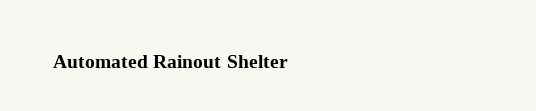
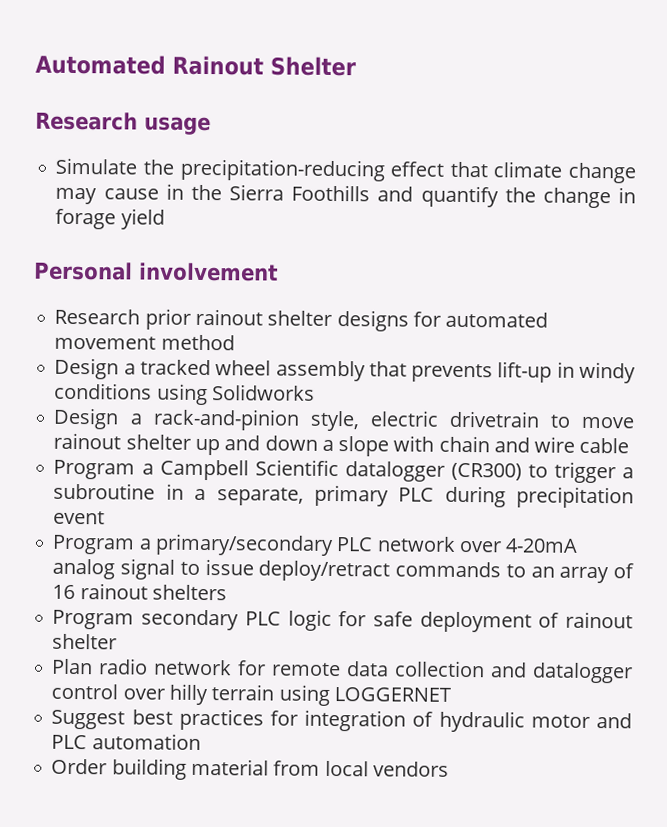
(288, 61) none -> [35,111,211,136] [55,157,636,184] [55,183,636,209] [55,208,165,230] [34,261,279,282] [54,308,549,332] [54,334,235,351] [54,357,636,384] [54,382,315,406] [53,407,634,432] [53,432,630,457] [53,459,635,484] [53,482,634,509] [53,510,106,525] [52,533,579,556] [52,558,634,584] [52,583,227,601] [52,609,634,633] [52,633,118,650] [51,658,633,684] [51,683,451,706] [51,708,633,733] [51,733,201,750] [51,758,449,780] // Research usage // Simulate the precipitation-reducing effect that climate change may cause in the Sierra Foothills and quantify the change in forage yield // Personal involvement // Research prior rainout shelter designs for automated movement method // Design a tracked wheel assembly that prevents lift-up in windy conditions using Solidworks // Design a rack-and-pinion style, electric drivetrain to move rainout shelter up and down a slope with chain and wire cable // Program a Campbell Scientific datalogger (CR300) to trigger a subroutine in a separate, primary PLC during precipitation event // Program a primary/secondary PLC network over 4-20mA analog signal to issue deploy/retract commands to an array of 16 rainout shelters // Program secondary PLC logic for safe deployment of rainout shelter // Plan radio network for remote data collection and datalogger control over hilly terrain using LOGGERNET // Suggest best practices for integration of hydraulic motor and PLC automation // Order building material from local vendors

